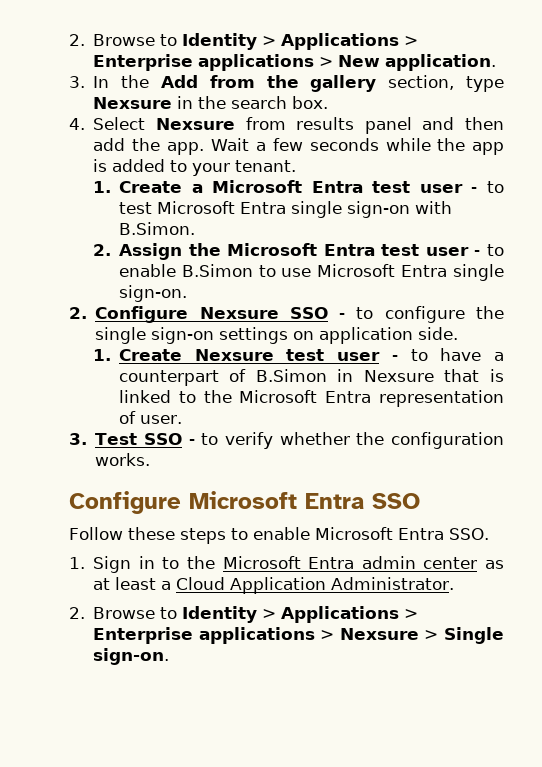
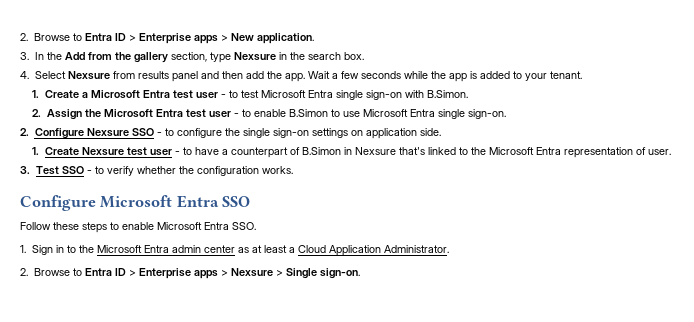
[69,33,419,50] [93,54,315,71] 2. Browse to Identity > Applications > Enterprise applications -> [20,33,218,44] 2. Browse to Entra ID > Enterprise apps
[444,369,504,382] that is -> [398,147,425,155] that's
[182,606,419,623] [93,627,315,644] Identity > Applications > Enterprise applications -> [84,268,218,279] Entra ID > Enterprise apps

